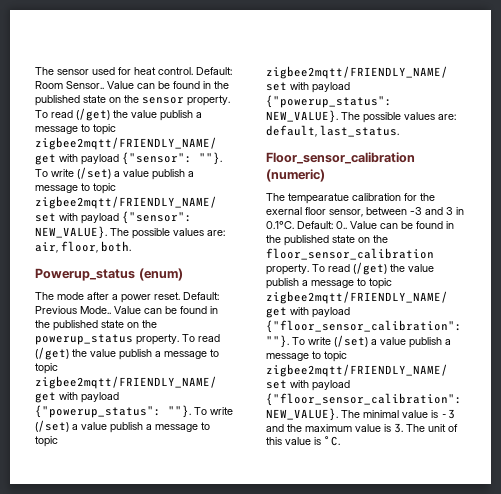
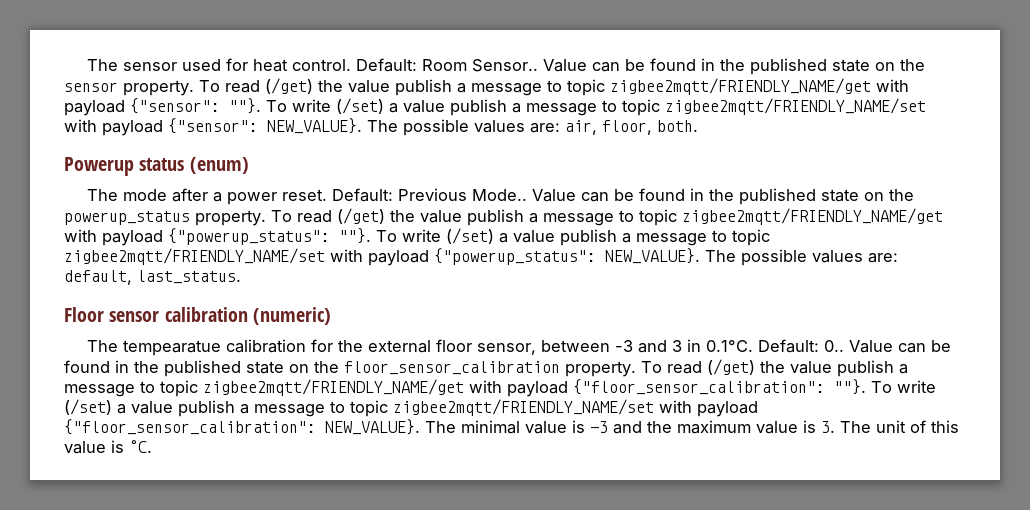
[35,268,135,281] Powerup_status -> [64,157,185,176] Powerup status
[266,152,415,164] Floor_sensor_calibration -> [64,307,248,322] Floor sensor calibration
[266,207,302,215] exernal -> [367,340,431,353] external

